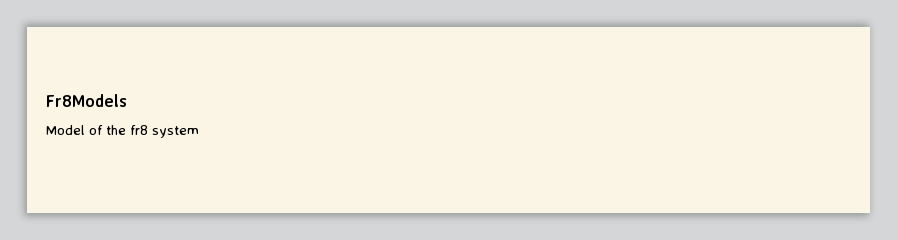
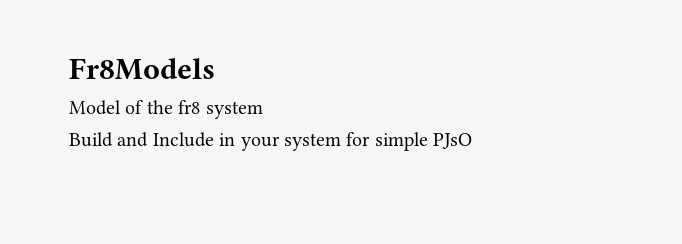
(199, 132) none -> [69,132,473,151] // Build and Include in your system for simple PJsO

